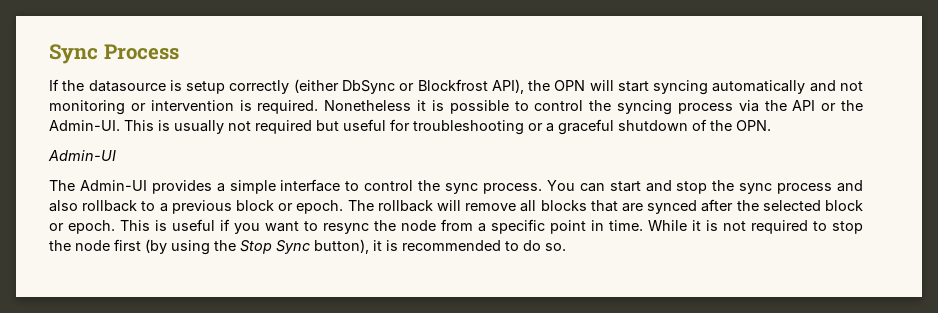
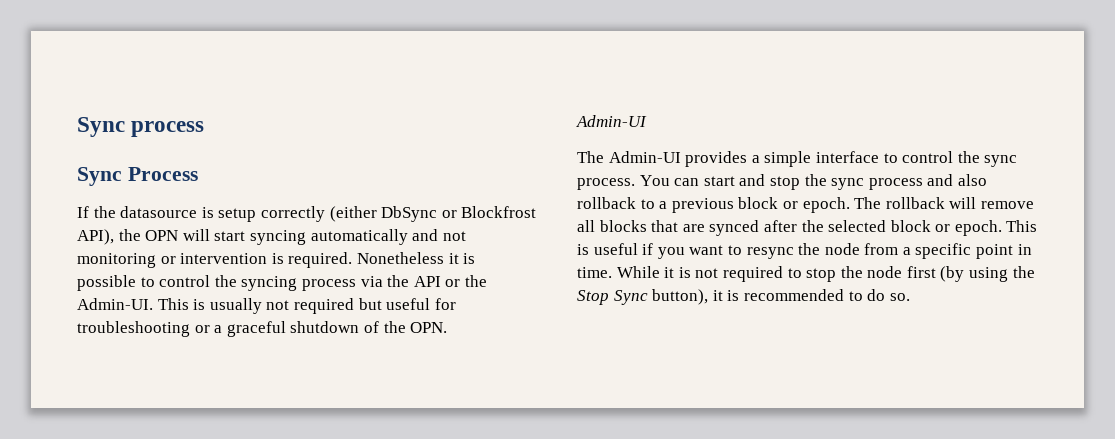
[49,44,98,64] Sync -> [77,117,205,137] [77,167,122,186] Sync process // Sync

